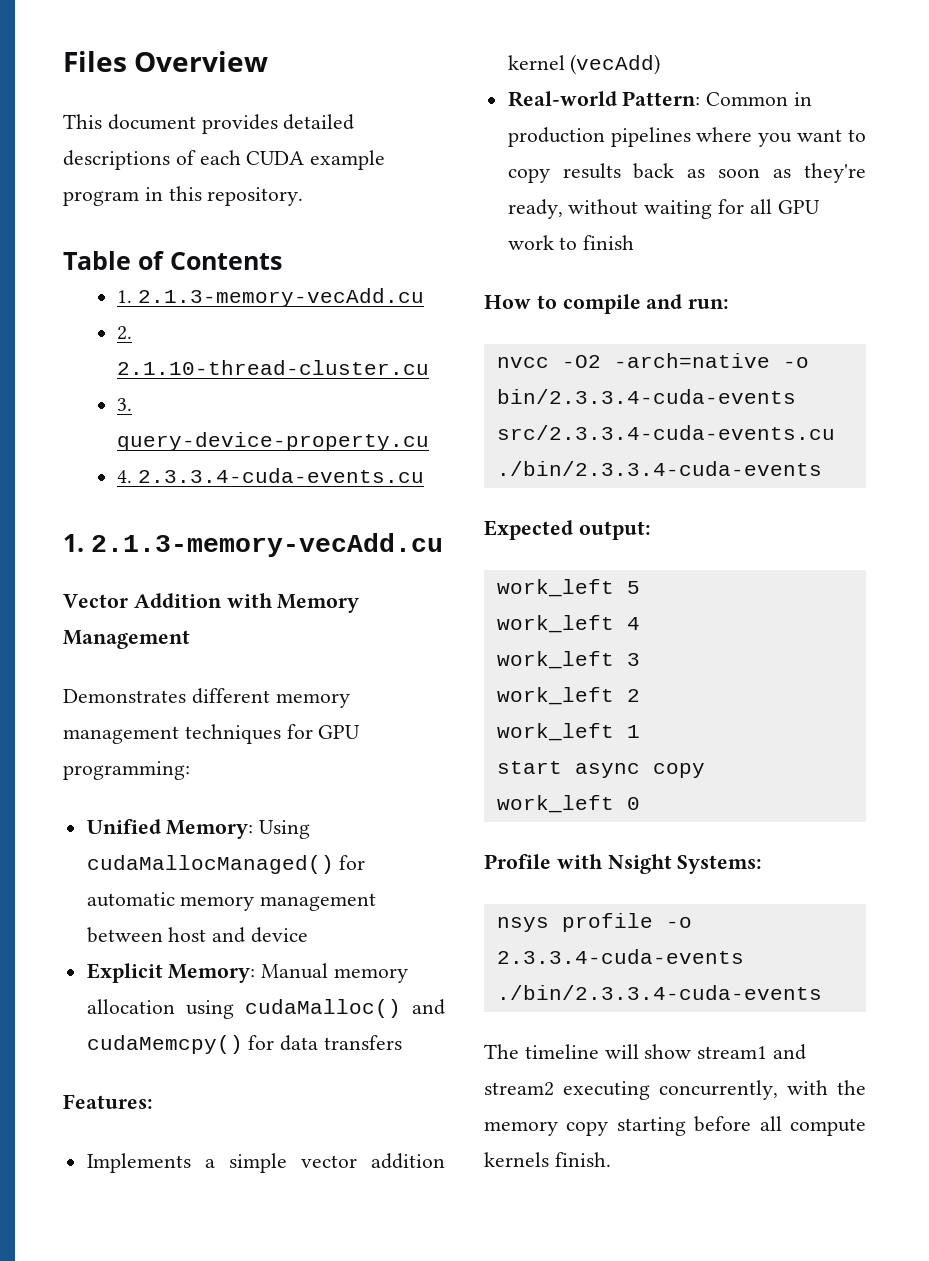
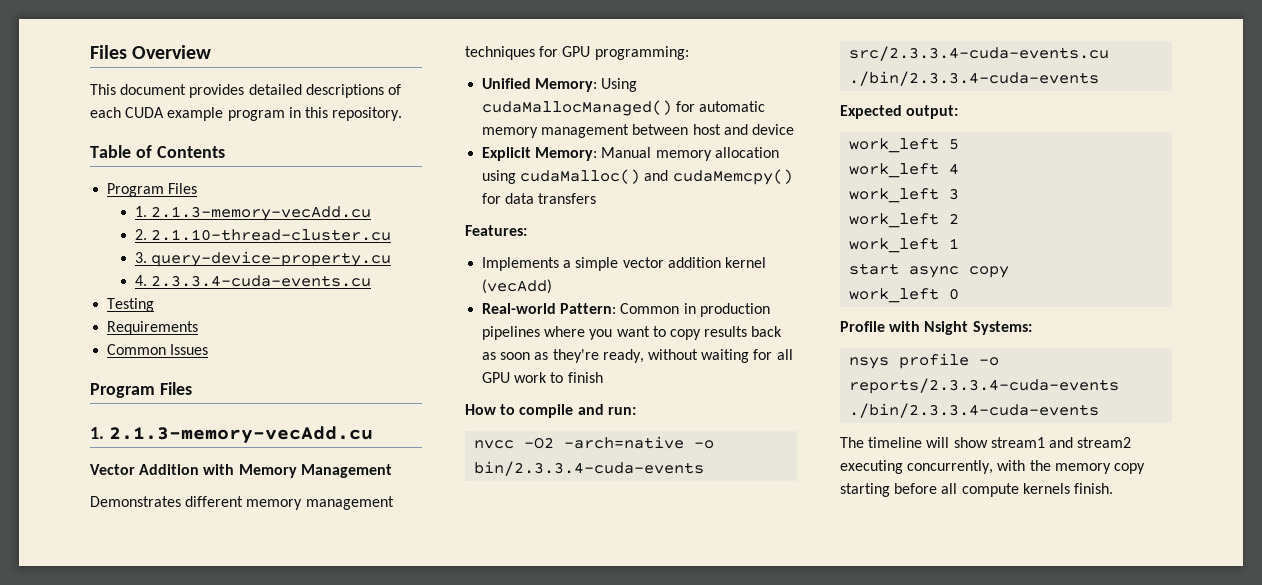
(282, 261) none -> [107,183,198,197] // Program Files
(425, 475) none -> [107,298,155,312] [107,321,199,335] [107,344,209,355] [90,382,192,398] // Testing // Requirements // Common Issues // Program Files
[496,949,744,964] 2.3.3.4-cuda-events -> [849,378,1120,394] reports/2.3.3.4-cuda-events

